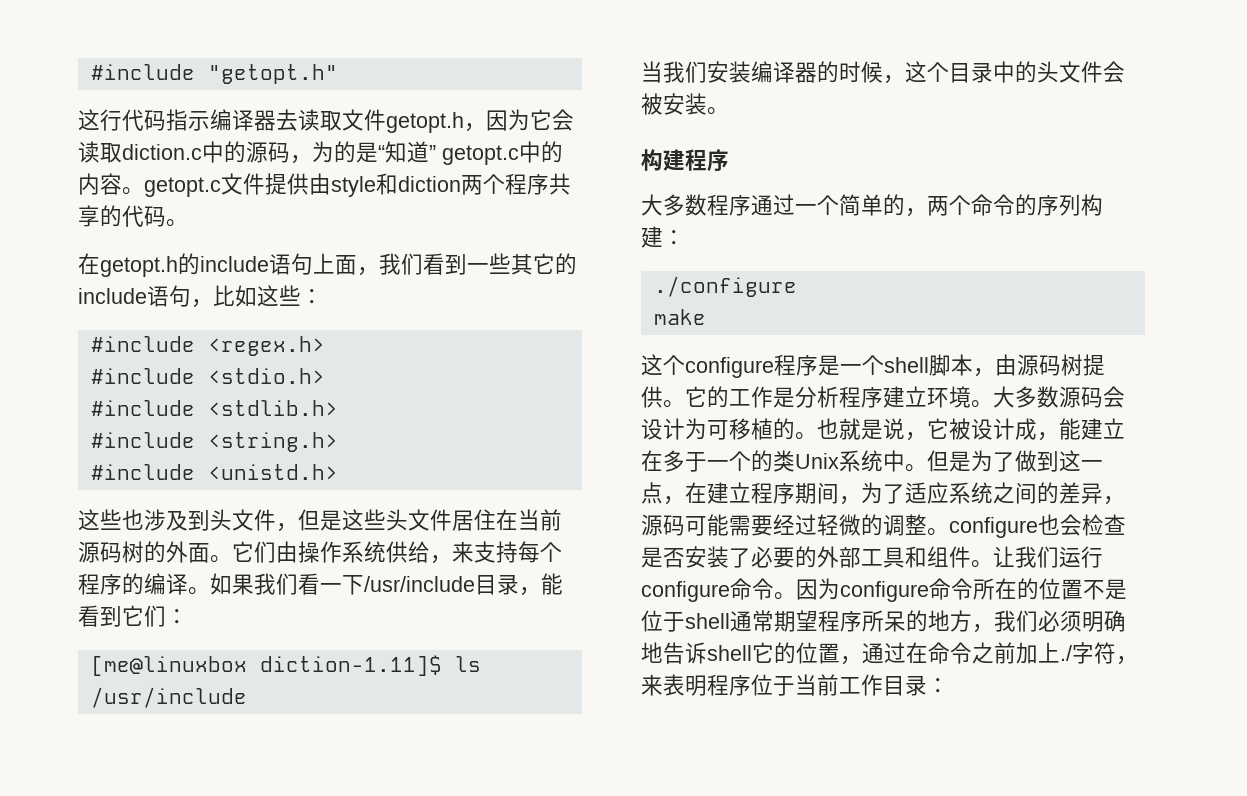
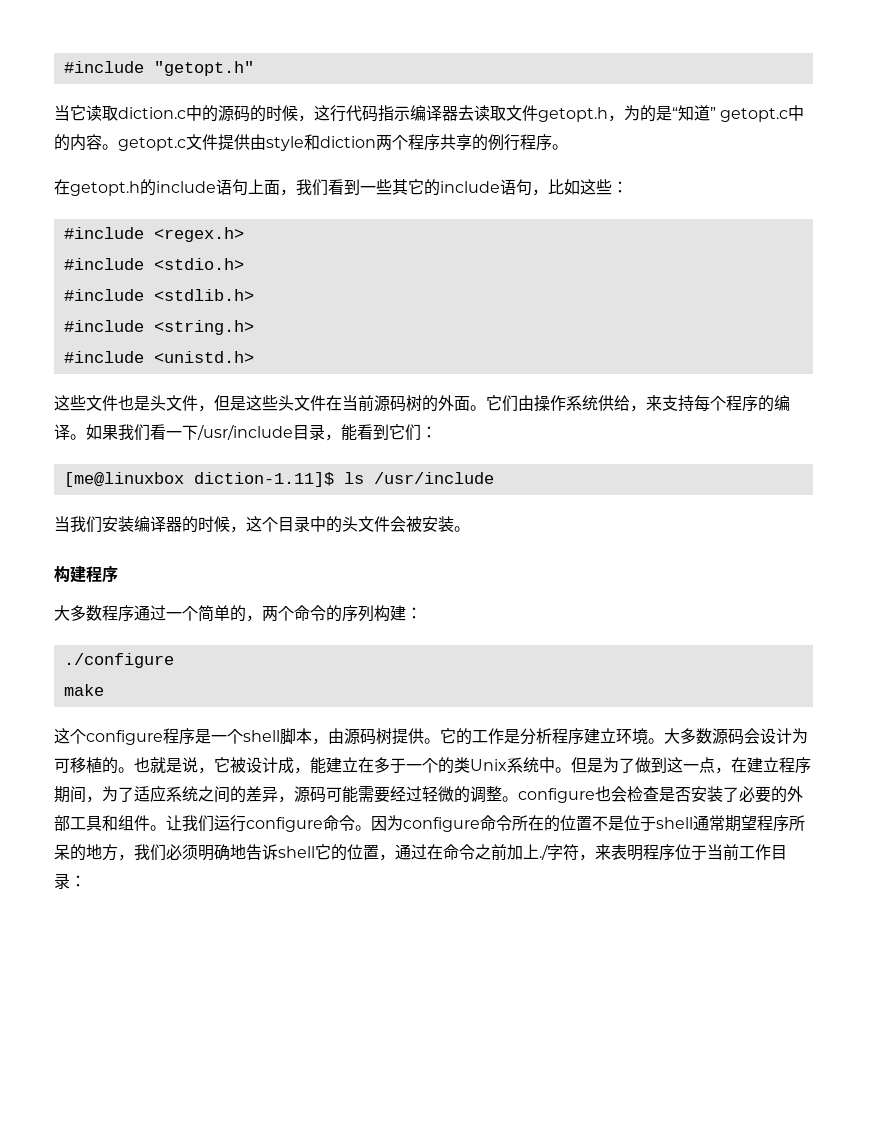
(338, 74) none -> [54,105,314,122] 当它读取diction.c中的源码的时候，
[486,109,574,131] [78,141,312,164] 因为它会读取diction.c中的源码， -> (624, 118) none
[122,205,166,227] 代码 -> [488,134,552,151] 例行程序
[122,509,210,531] 也涉及到 -> [86,395,150,411] 文件也是
[452,509,496,531] 居住 -> (326, 403) none

